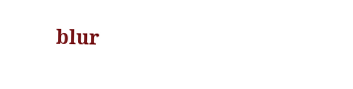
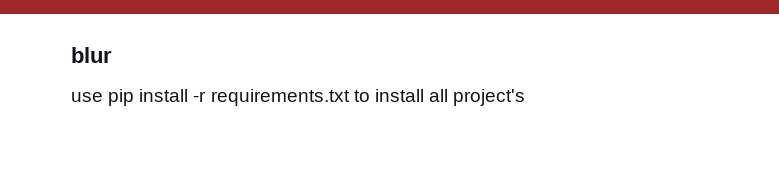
(100, 36) none -> [71,89,526,106] // use pip install -r requirements.txt to install all project's

